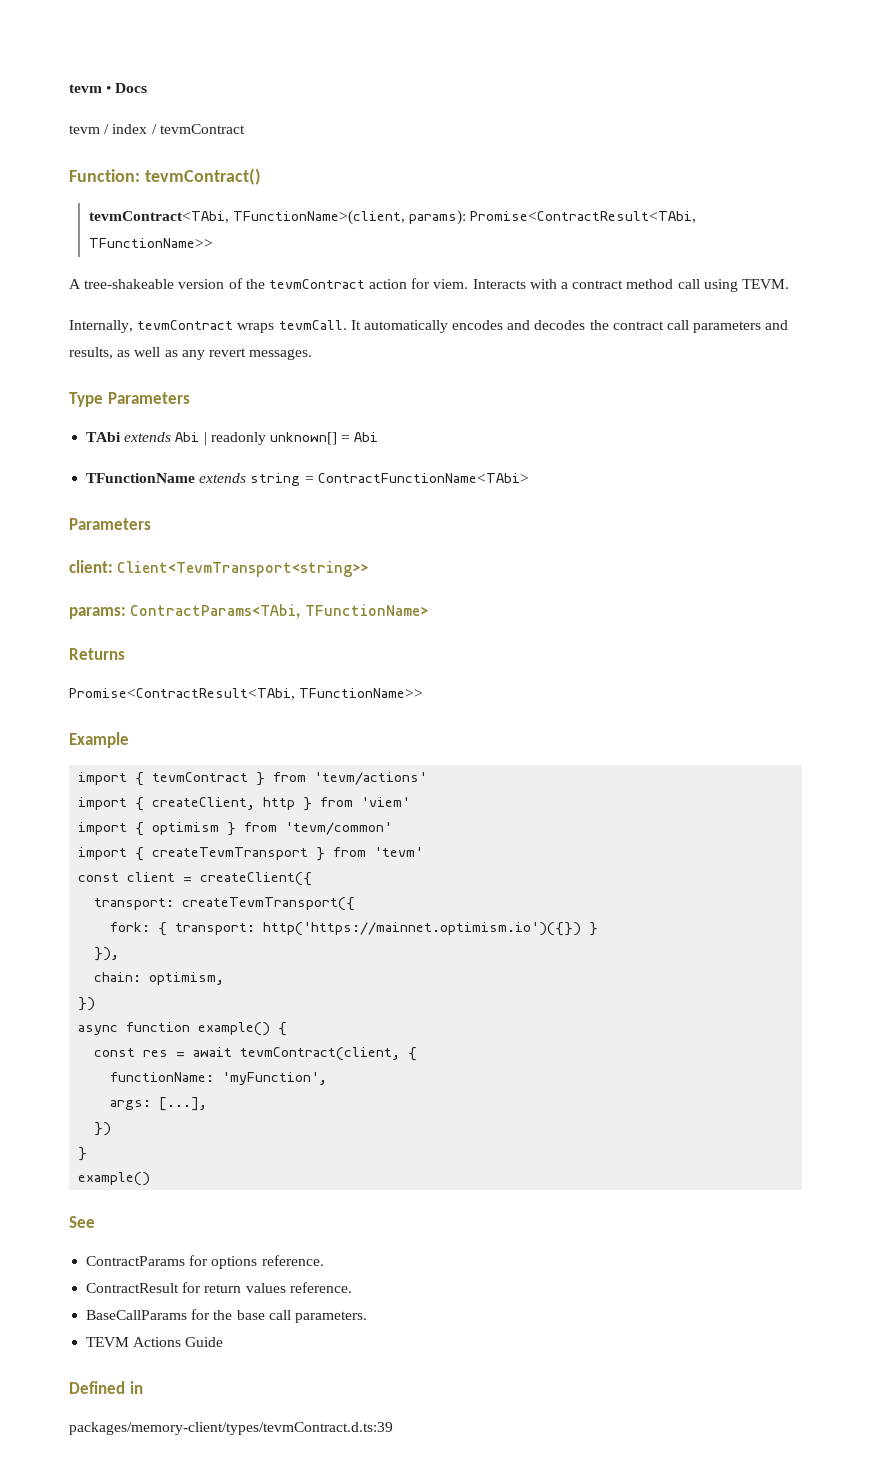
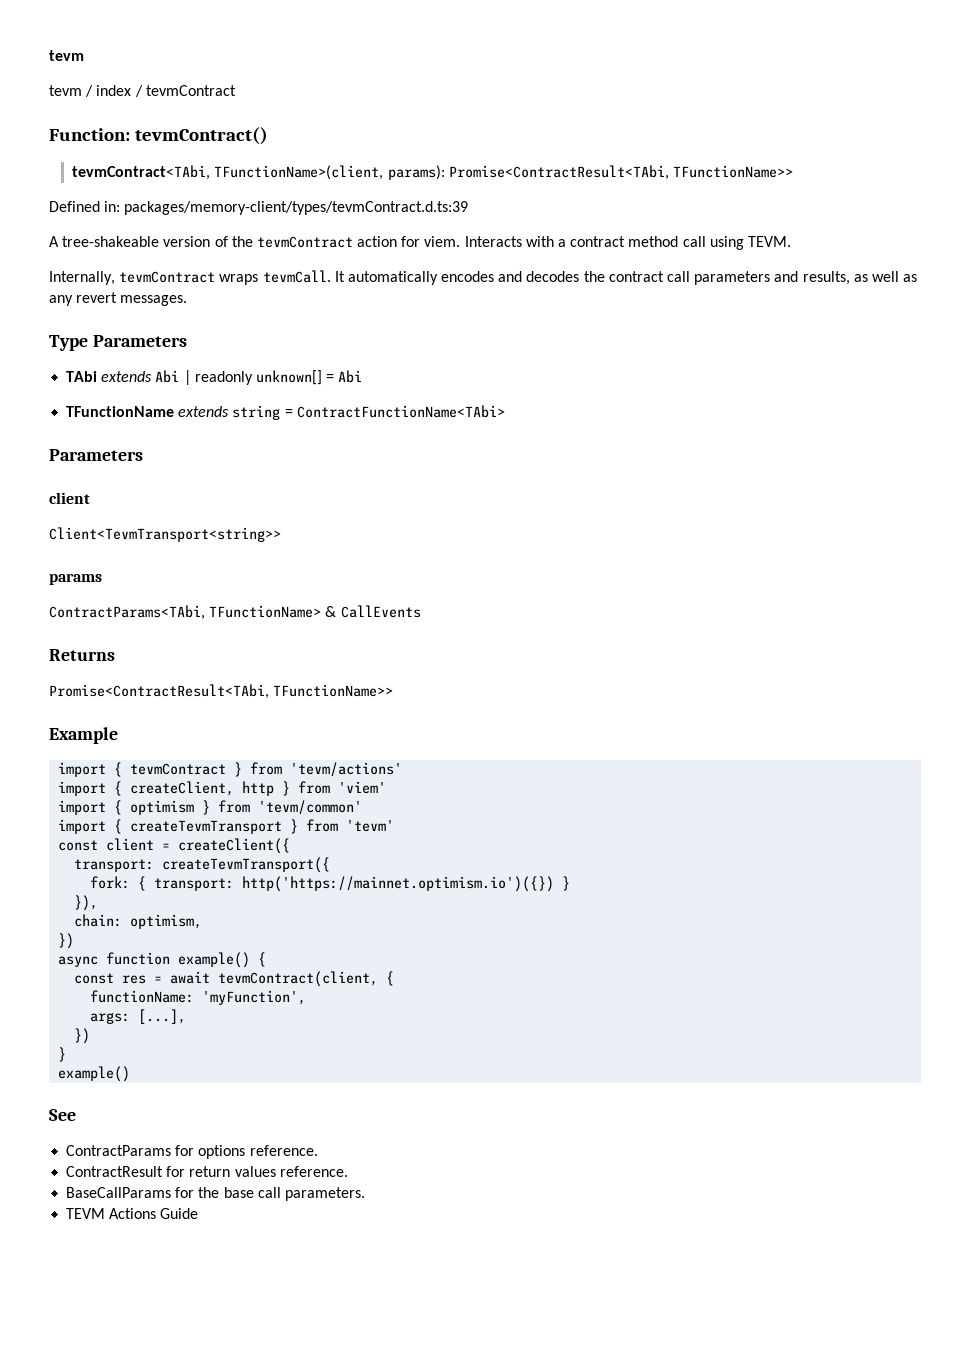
[69,83,148,93] tevm • Docs -> [49,50,84,61] tevm
(213, 243) none -> [49,201,469,215] // Defined in: packages/memory-client/types/tevmContract.d.ts:39
[69,560,113,573] client: -> [49,492,90,504] client //
[69,607,126,619] params: -> [49,573,102,585] params //
(428, 610) none -> [325,605,421,618] & CallEvents
[69,1381,143,1394] [69,1422,393,1435] // Defined in // packages/memory-client/types/tevmContract.d.ts:39 -> (199, 1213) none

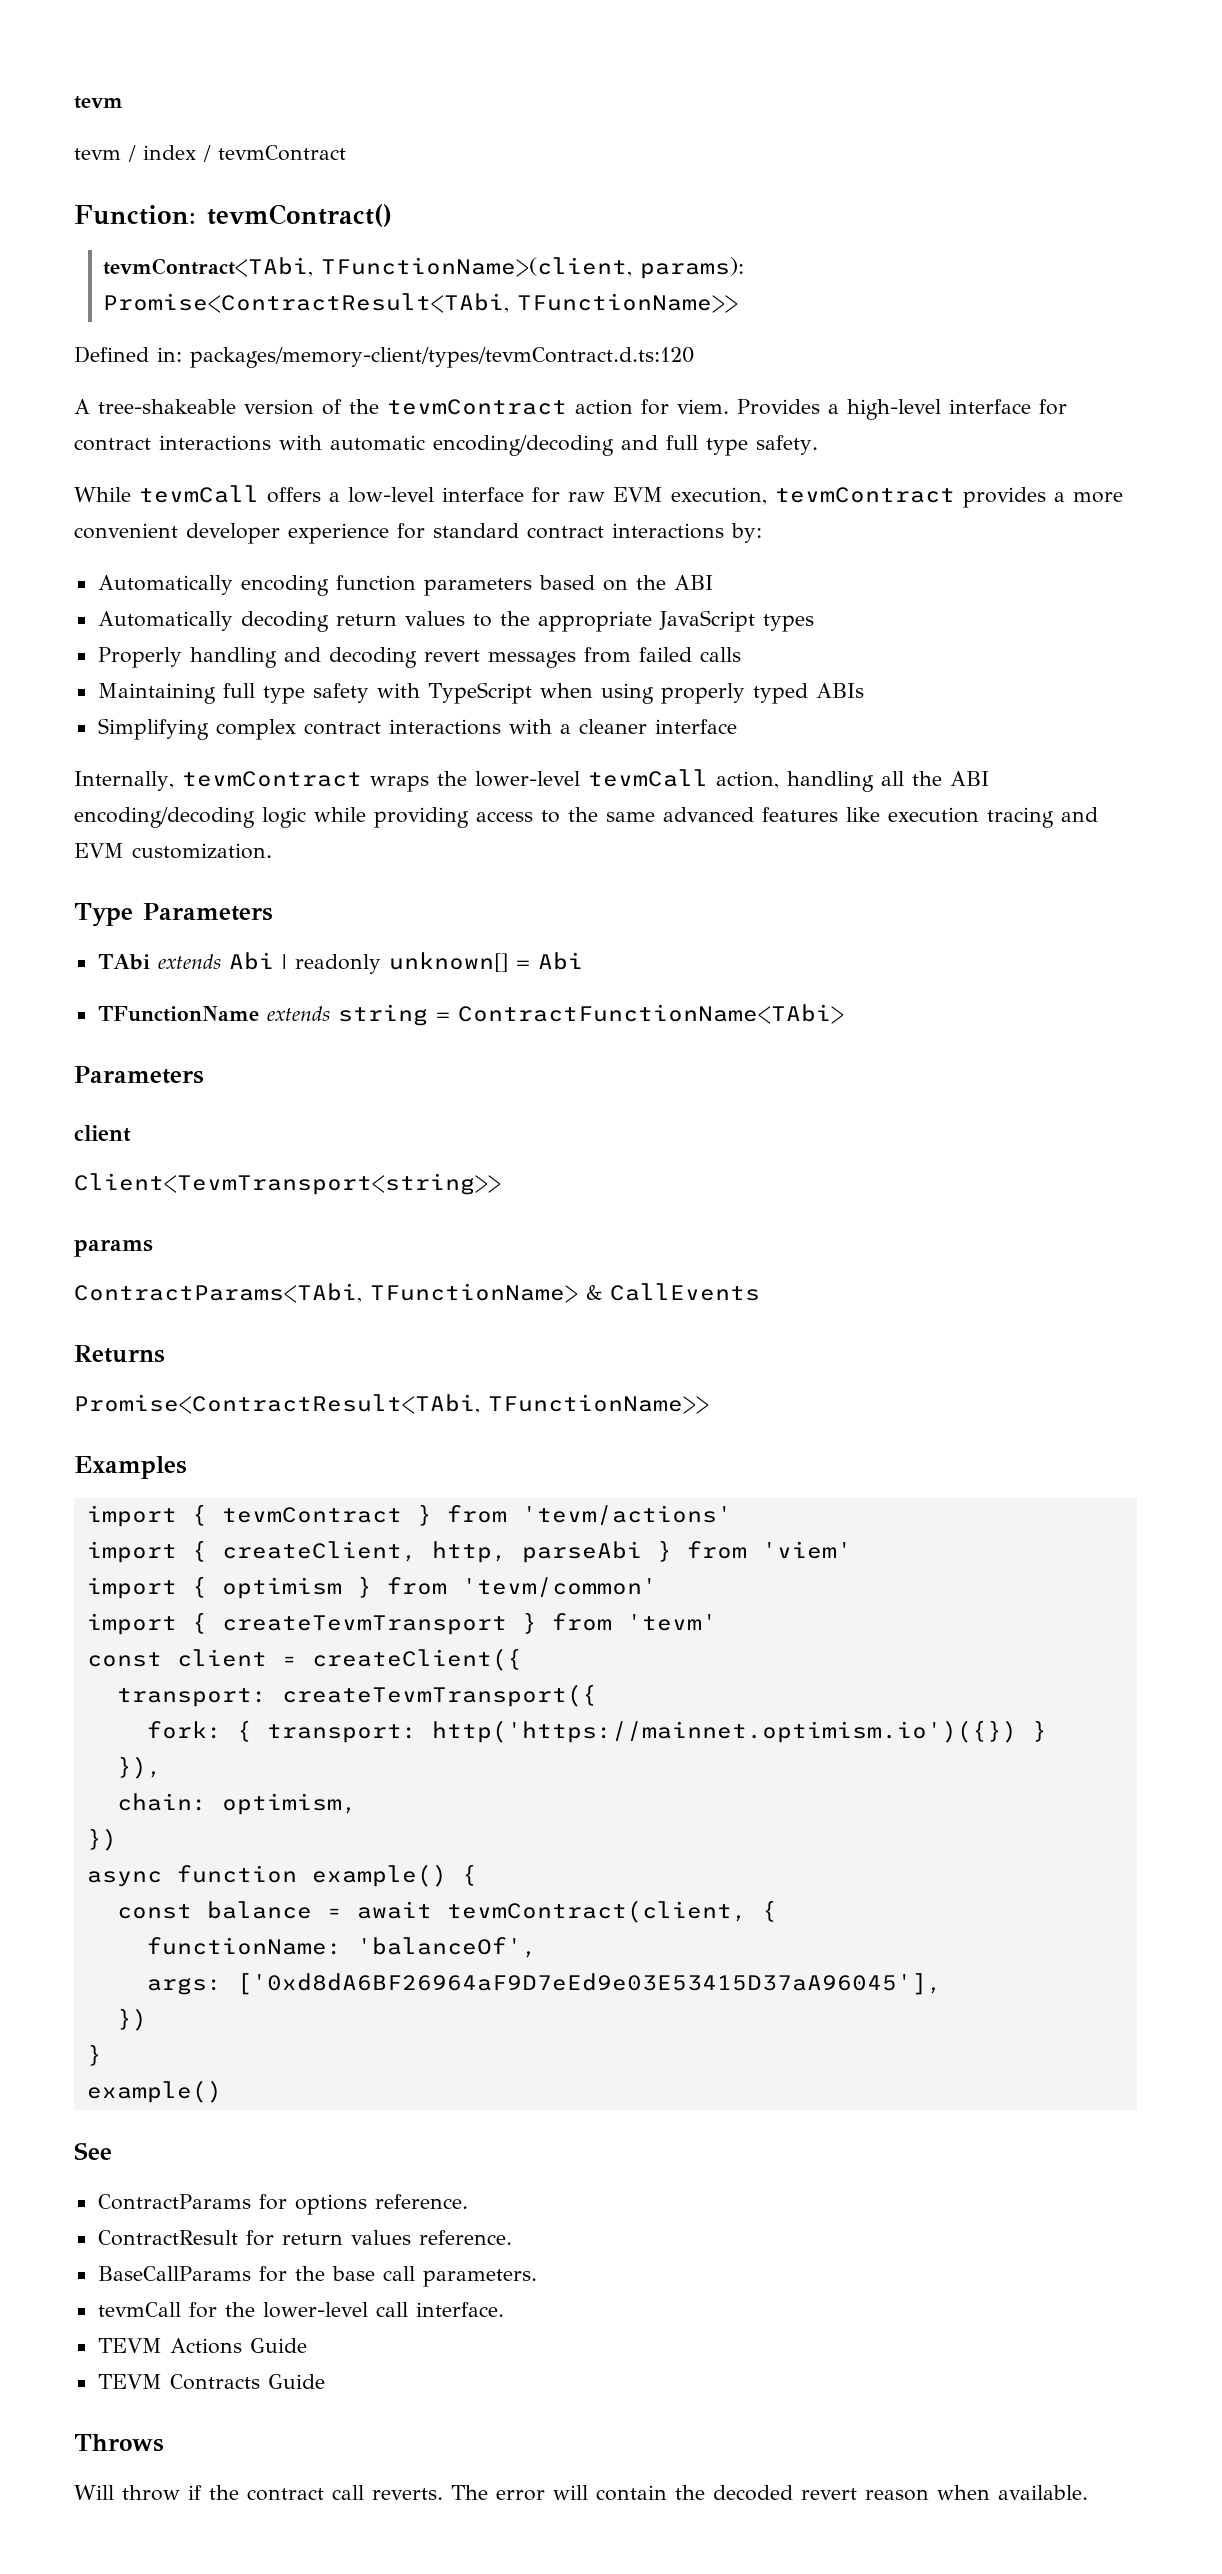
[124,201,469,215] packages/memory-client/types/tevmContract.d.ts:39 -> [190,347,694,368] packages/memory-client/types/tevmContract.d.ts:120
[464,236,791,250] [49,270,918,285] [49,292,188,306] Interacts with a contract method call using TEVM. // Internally, tevmContract wraps tevmCall. It automatically encodes and decodes the contract call parameters and results, as well as any revert messages. -> [737,399,1067,420] [74,435,818,456] [74,485,1123,508] [74,523,762,544] [97,575,713,596] [97,610,814,632] [97,647,741,668] [97,682,864,704] [97,718,737,740] [74,769,989,792] [74,807,1098,828] [74,843,272,859] Provides a high-level interface for contract interactions with automatic encoding/decoding and full type safety. // While tevmCall offers a low-level interface for raw EVM execution, tevmContract provides a more convenient developer experience for standard contract interactions by: // Automatically encoding function parameters based on the ABI // Automatically decoding return values to the appropriate JavaScript types // Properly handling and decoding revert messages from failed calls // Maintaining full type safety with TypeScript when using properly typed ABIs // Simplifying complex contract interactions with a cleaner interface // Internally, tevmContract wraps the lower-level tevmCall action, handling all the ABI encoding/decoding logic while providing access to the same advanced features like execution tracing and EVM customization.
[49,727,118,744] Example -> [74,1456,187,1479] Examples
[242,781,275,796] http -> [431,1541,642,1563] http, parseAbi
[122,975,147,984] res -> [206,1901,312,1919] balance
[202,990,307,1005] 'myFunction', -> [356,1937,537,1958] 'balanceOf',
[138,1009,187,1024] [...], -> [236,1973,942,1995] ['0xd8dA6BF26964aF9D7eEd9e03E53415D37aA96045'],
[66,1208,199,1219] TEVM Actions Guide -> [97,2302,504,2318] [97,2338,307,2354] [97,2374,325,2390] [74,2434,164,2452] [74,2485,1088,2501] tevmCall for the lower-level call interface. // TEVM Actions Guide // TEVM Contracts Guide // Throws // Will throw if the contract call reverts. The error will contain the decoded revert reason when available.

